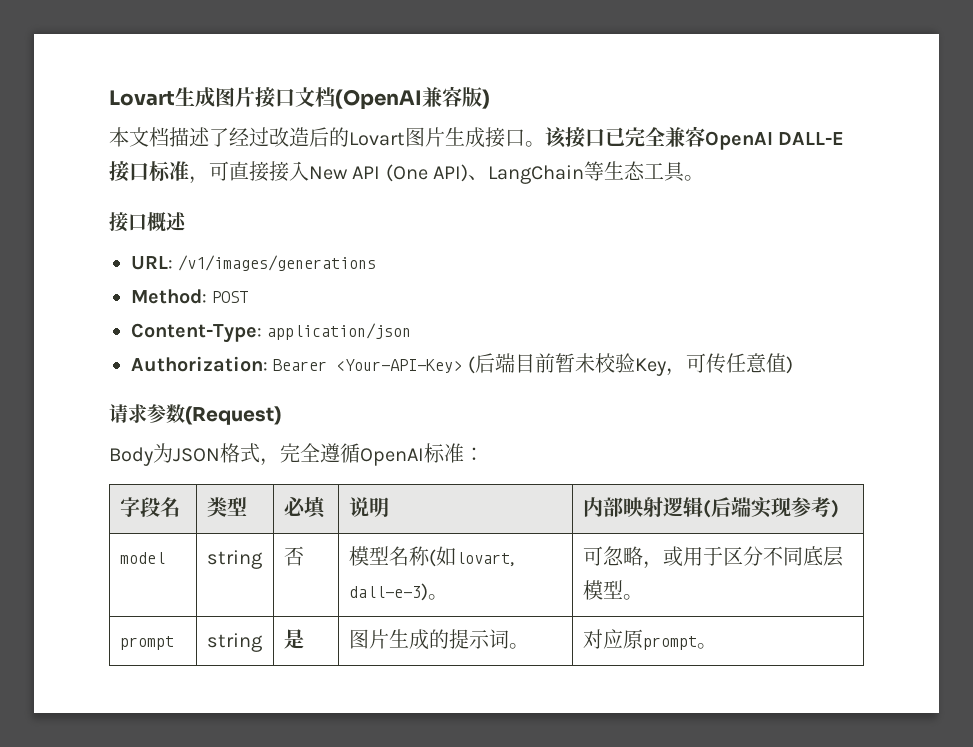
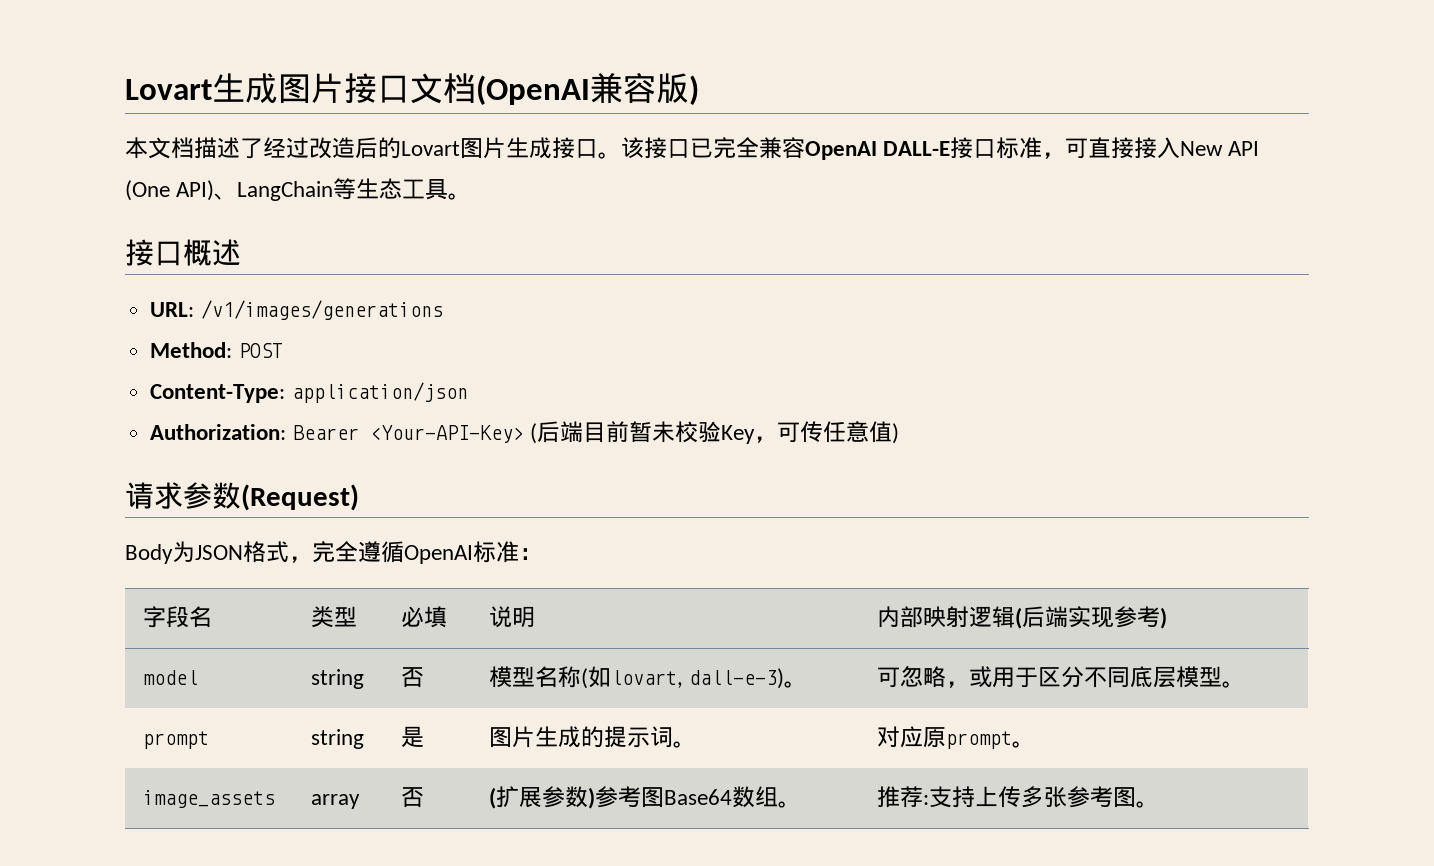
(717, 646) none -> [142,790,275,808] [310,794,360,809] [400,787,424,808] [488,786,801,809] [876,786,1159,808] // image_assets | array | 否 | (扩展参数)参考图Base64数组。 | 推荐:支持上传多张参考图。

